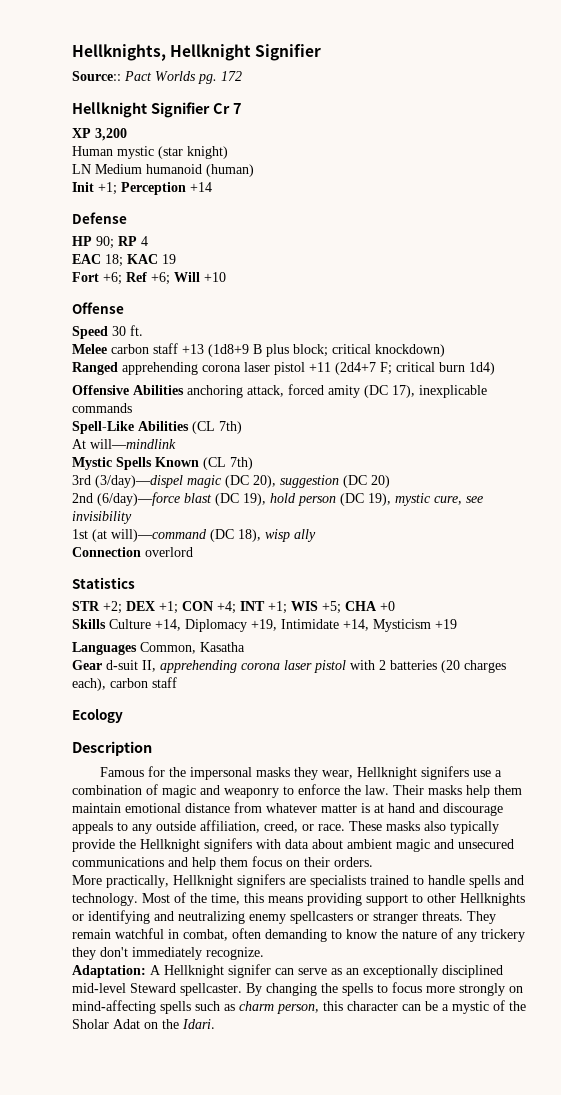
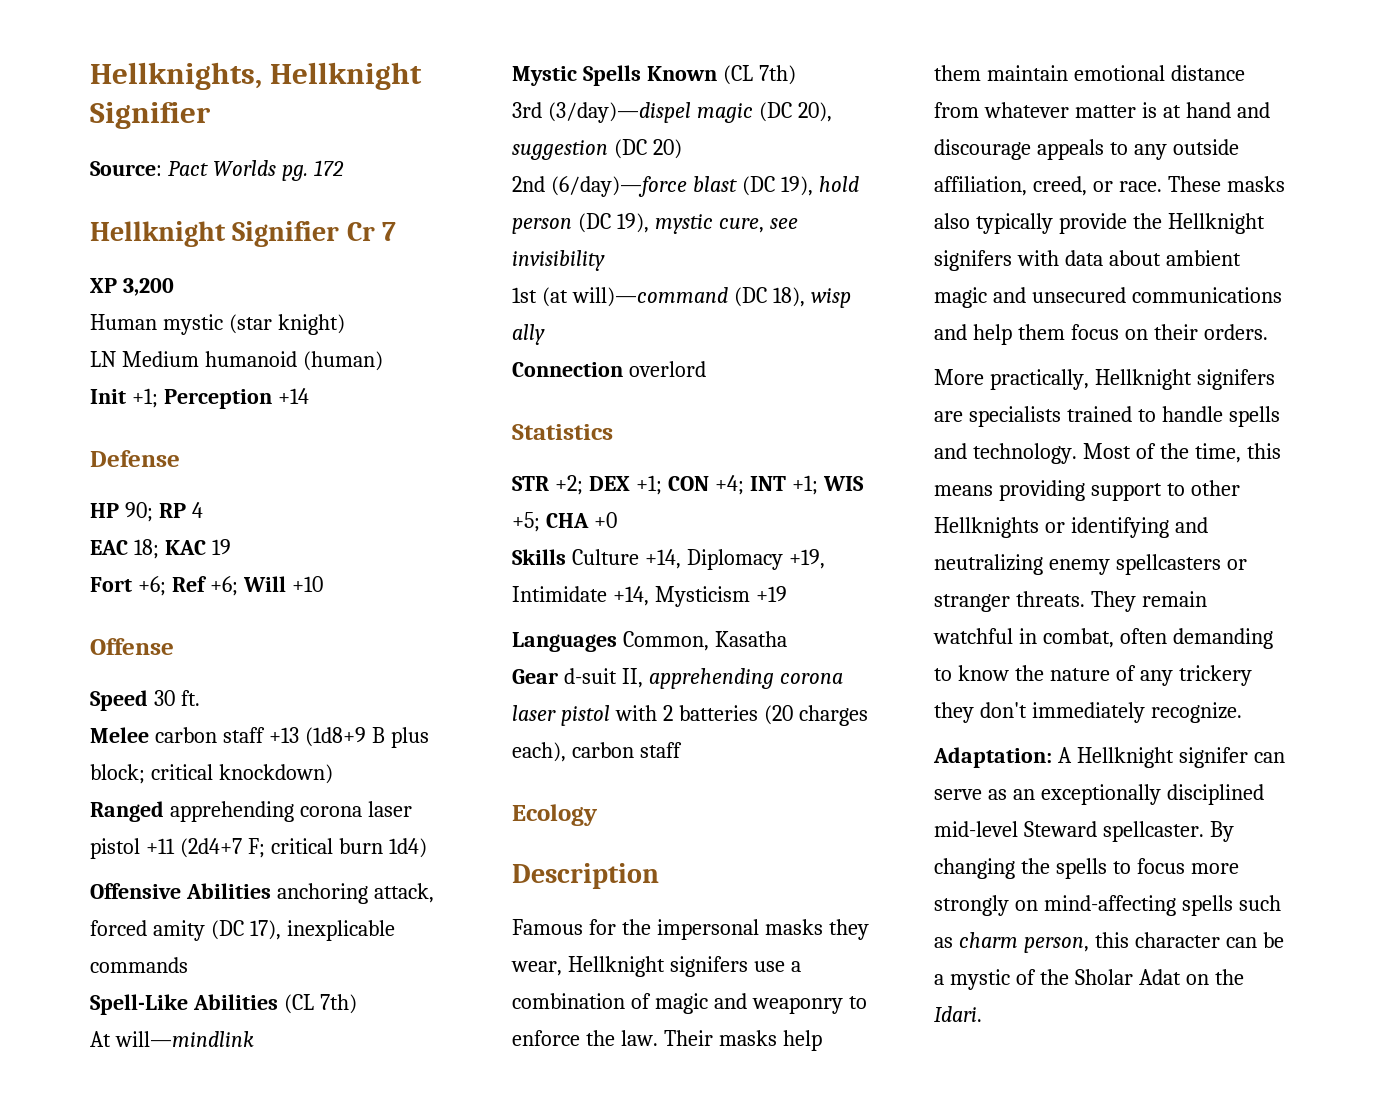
[72,71,121,81] Source:: -> [90,161,162,176] Source:

